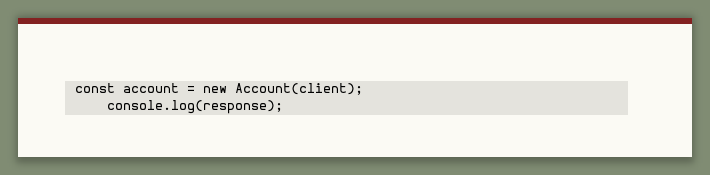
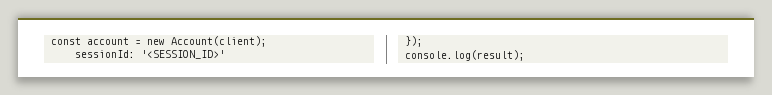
[106,100,283,114] console.log(response); -> [74,50,225,59] [404,36,423,47] [404,50,525,61] sessionId: '<SESSION_ID>' // }); // console.log(result);

